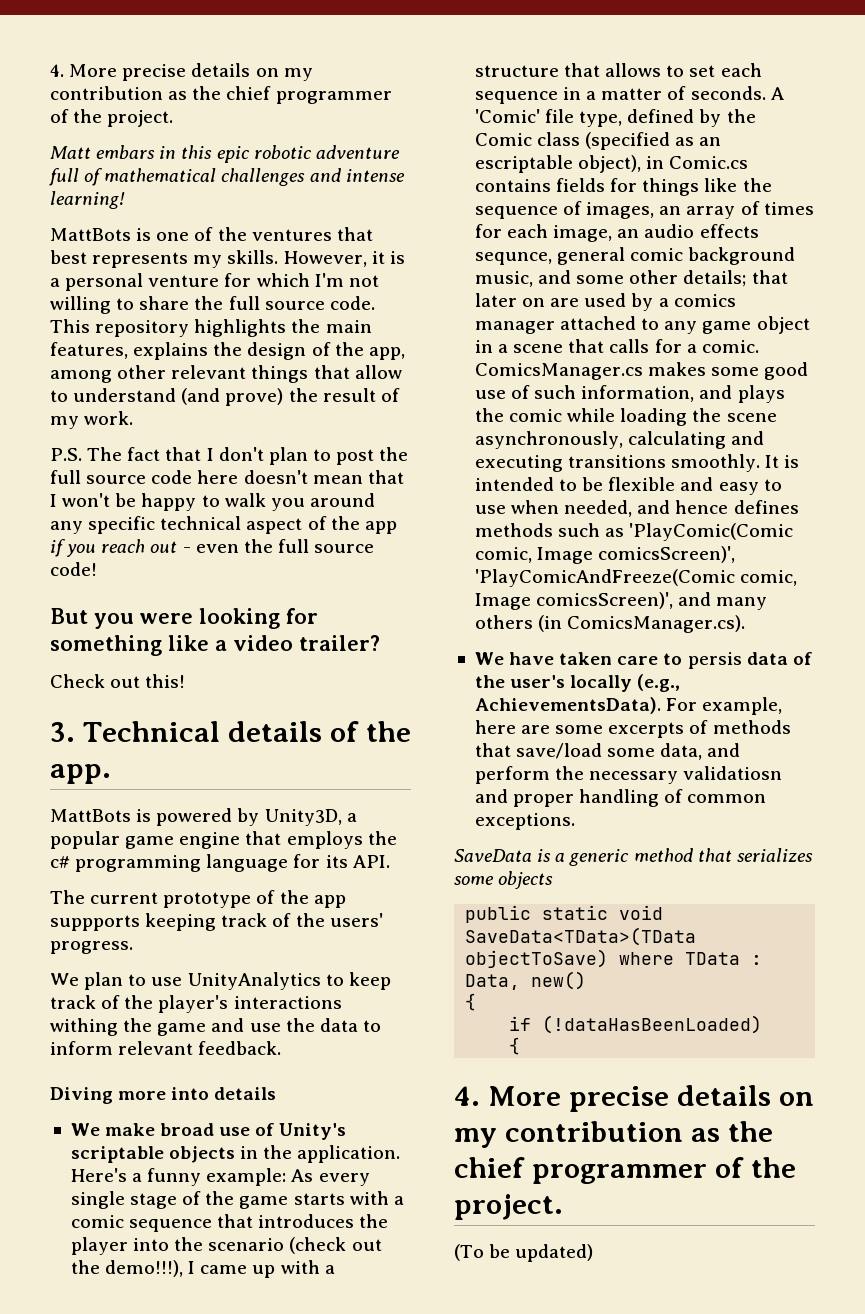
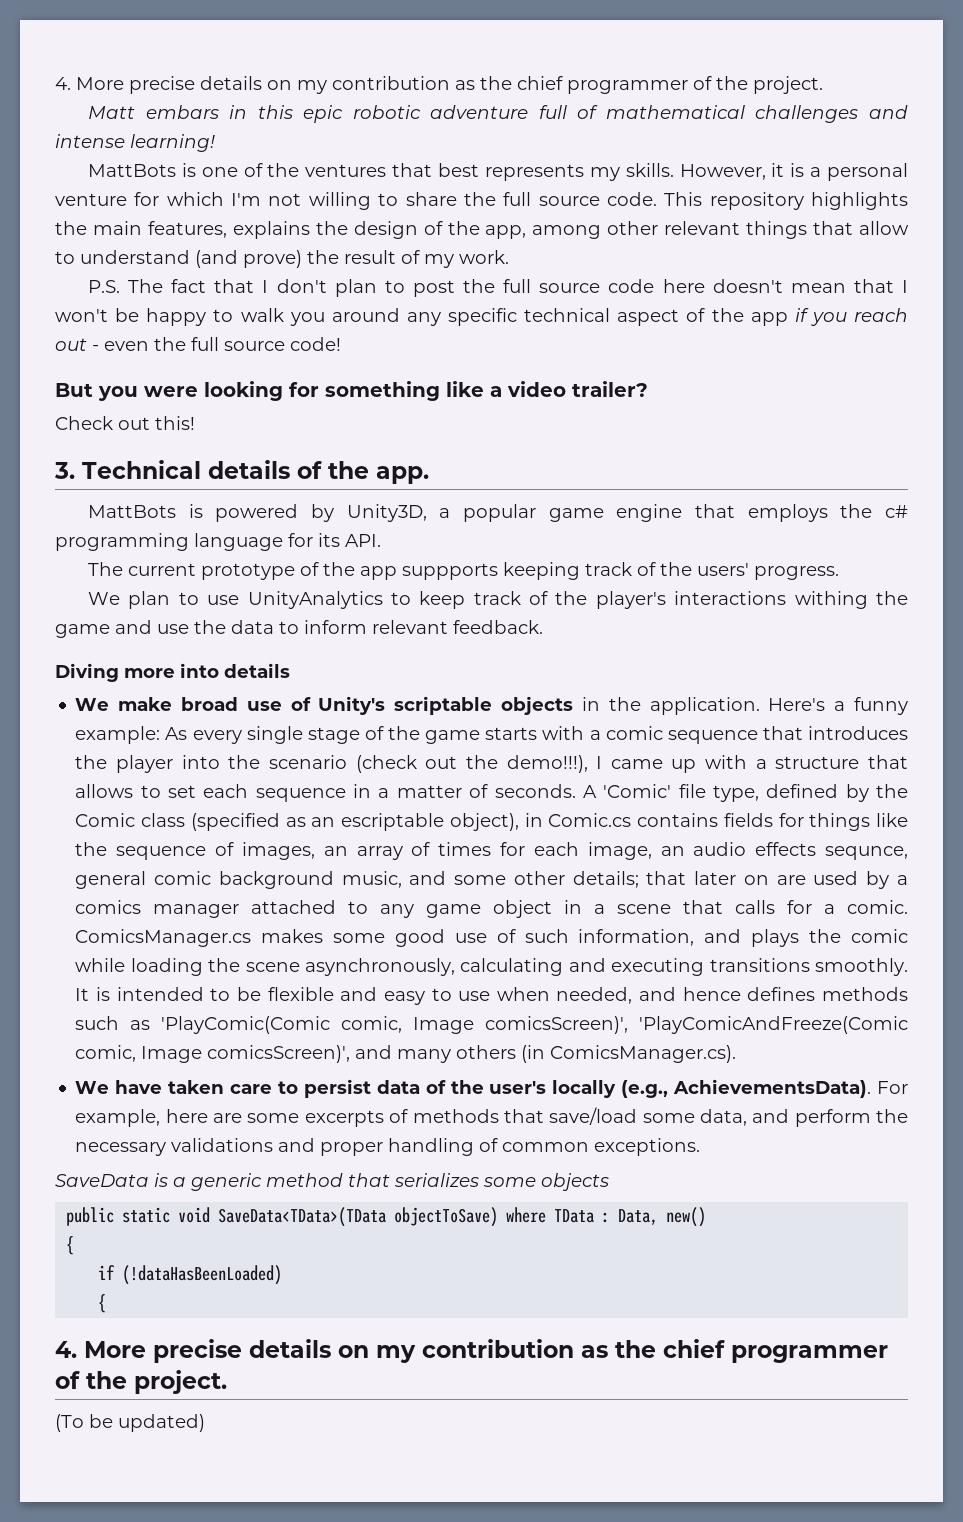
[687,652,742,669] persis -> [303,1079,371,1098] persist
[683,766,783,780] validatiosn -> [171,1138,274,1152] validations

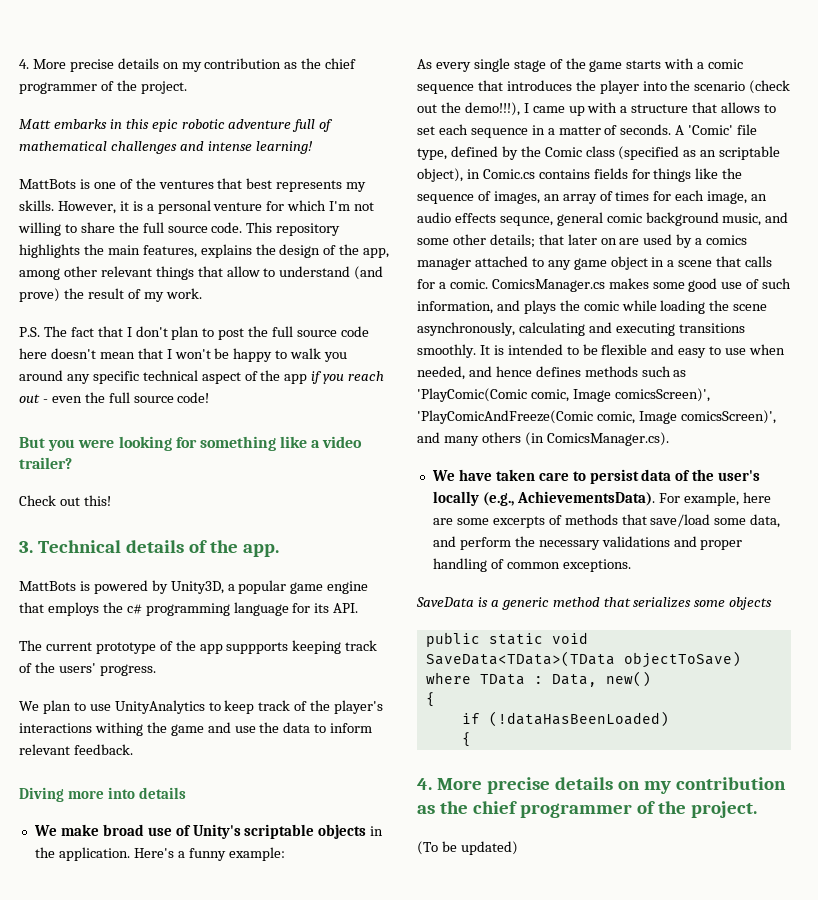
[145,105,219,119] embars -> [53,119,107,129] embarks
(161, 735) none -> (285, 854) //
[341,813,445,831] escriptable -> [719,146,781,160] scriptable

